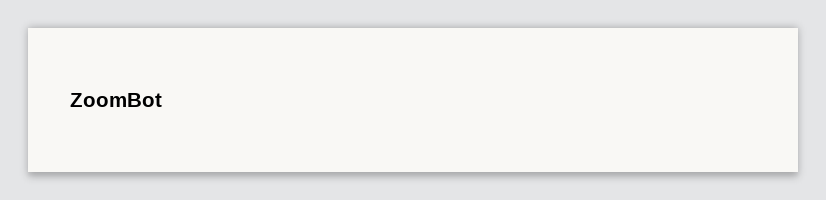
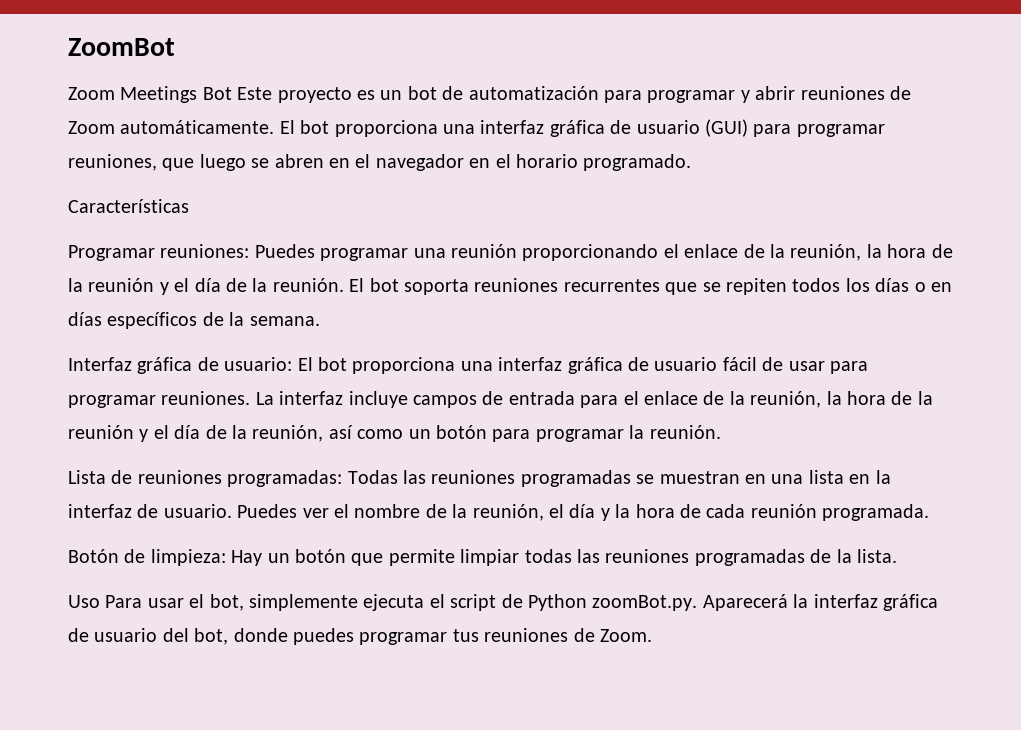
(162, 100) none -> [68,86,911,103] [68,119,885,137] [68,154,692,171] [68,199,189,213] [68,244,953,261] [68,278,952,295] [68,312,320,329] [68,357,868,374] [68,391,933,408] [68,425,721,442] [68,470,891,487] [68,504,930,521] [68,549,897,566] [68,594,938,611] [68,628,652,645] // Zoom Meetings Bot Este proyecto es un bot de automatización para programar y abrir reuniones de Zoom automáticamente. El bot proporciona una interfaz gráfica de usuario (GUI) para programar reuniones, que luego se abren en el navegador en el horario programado. // Características // Programar reuniones: Puedes programar una reunión proporcionando el enlace de la reunión, la hora de la reunión y el día de la reunión. El bot soporta reuniones recurrentes que se repiten todos los días o en días específicos de la semana. // Interfaz gráfica de usuario: El bot proporciona una interfaz gráfica de usuario fácil de usar para programar reuniones. La interfaz incluye campos de entrada para el enlace de la reunión, la hora de la reunión y el día de la reunión, así como un botón para programar la reunión. // Lista de reuniones programadas: Todas las reuniones programadas se muestran en una lista en la interfaz de usuario. Puedes ver el nombre de la reunión, el día y la hora de cada reunión programada. // Botón de limpieza: Hay un botón que permite limpiar todas las reuniones programadas de la lista. // Uso Para usar el bot, simplemente ejecuta el script de Python zoomBot.py. Aparecerá la interfaz gráfica de usuario del bot, donde puedes programar tus reuniones de Zoom.

